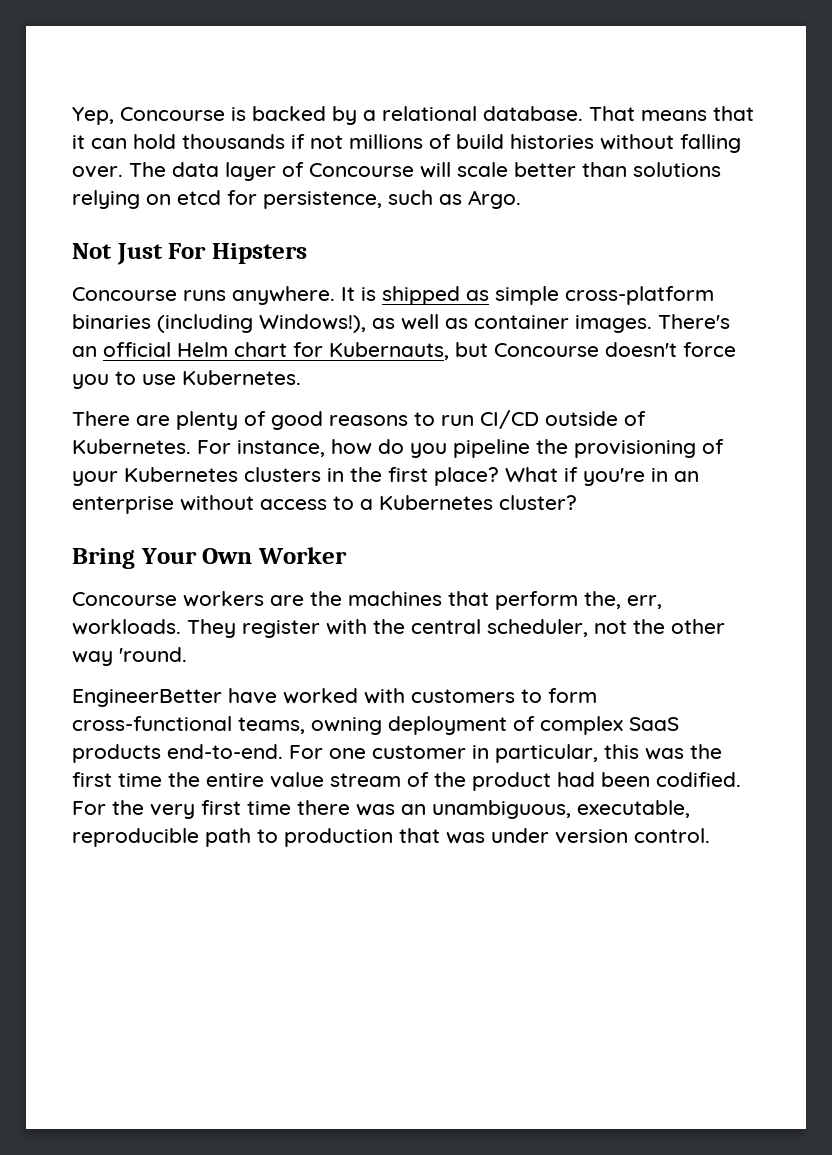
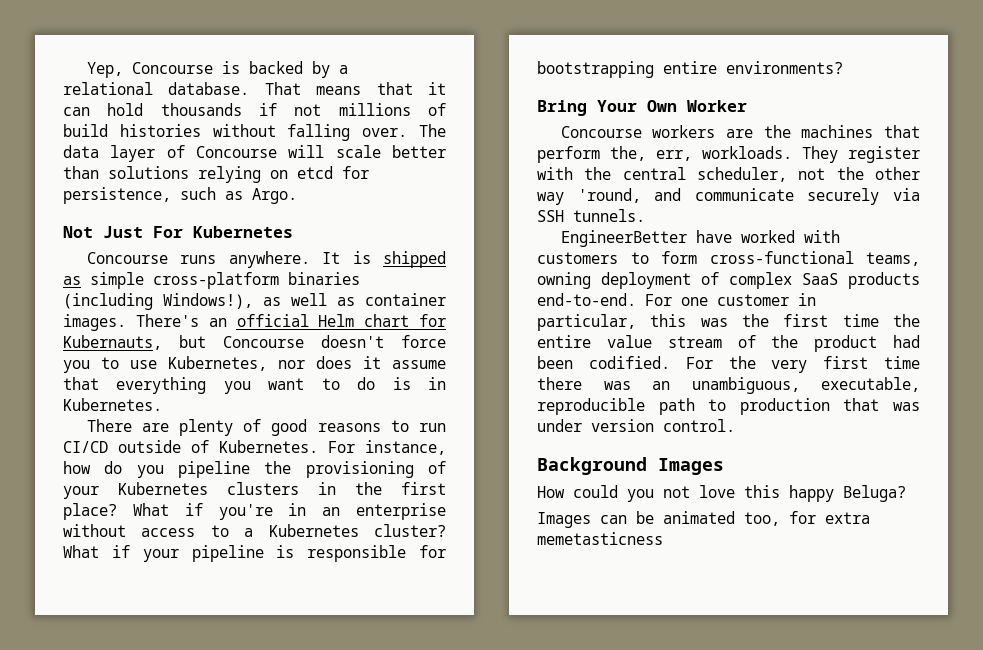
[211,243,307,264] Hipsters -> [193,226,293,238] Kubernetes
(176, 379) none -> [168,356,446,371] [63,377,447,394] Kubernetes, nor does it assume that everything you want to do is in
(577, 502) none -> [63,545,446,562] [537,61,843,78] What if your pipeline is responsible for bootstrapping entire environments?
[119,647,187,662] 'round. -> [577,188,920,205] [537,209,645,222] 'round, and communicate securely via SSH tunnels.
(710, 835) none -> [537,457,724,475] [537,485,906,502] [537,511,870,528] [537,532,663,545] // Background Images // How could you not love this happy Beluga? // Images can be animated too, for extra memetasticness

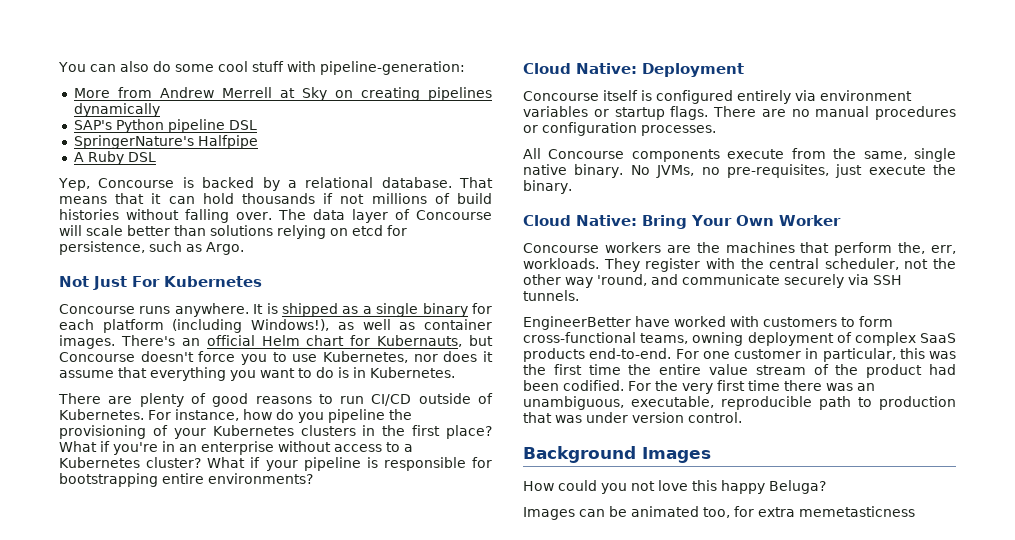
(86, 70) none -> [58,61,465,75] [73,87,493,101] [73,103,160,117] [73,119,257,133] [73,135,258,149] [73,151,156,165] You can also do some cool stuff with pipeline-generation: // More from Andrew Merrell at Sky on creating pipelines dynamically // SAP's Python pipeline DSL // SpringerNature's Halfpipe // A Ruby DSL //
[90,272,360,289] simple cross-platform binaries -> [362,303,492,317] [59,319,164,333] a single binary for each platform
(843, 67) none -> [523,63,744,77] [523,90,912,104] [523,106,956,120] [523,122,716,136] [523,148,956,162] [523,164,956,178] [523,180,572,194] [523,215,637,226] Cloud Native: Deployment // Concourse itself is configured entirely via environment variables or startup flags. There are no manual procedures or configuration processes. // All Concourse components execute from the same, single native binary. No JVMs, no pre-requisites, just execute the binary. // Cloud Native:

